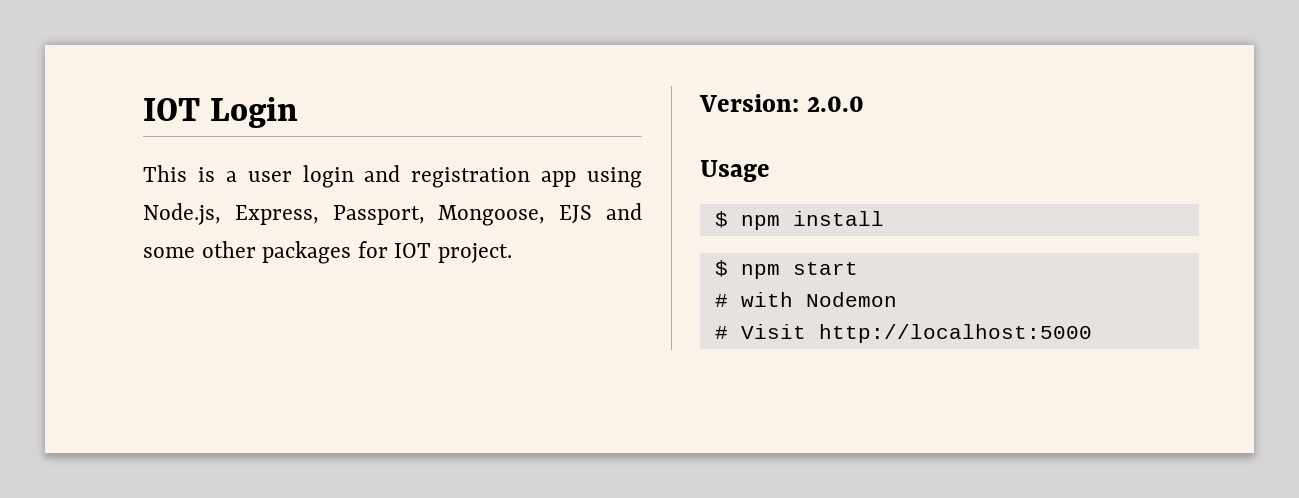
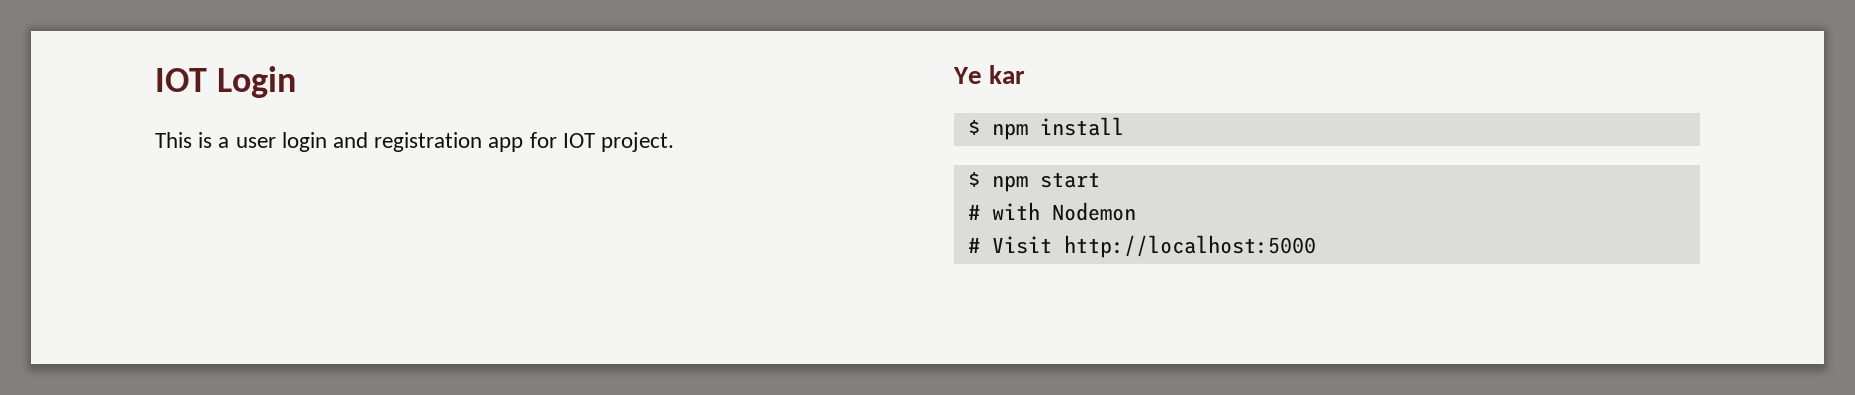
[587,167,642,188] [143,203,642,226] [143,241,352,264] using Node.js, Express, Passport, Mongoose, EJS and some other packages -> (524, 144) none
[699,94,864,112] [700,160,770,182] Version: 2.0.0 // Usage -> [953,65,1026,84] Ye kar

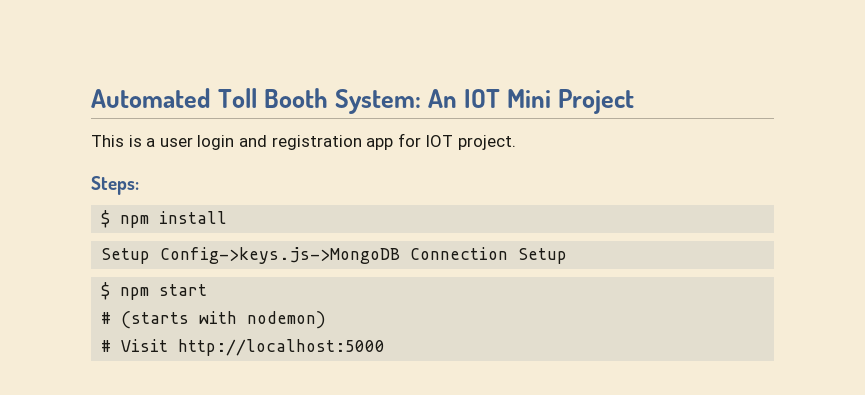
[155,66,296,98] IOT Login -> [91,88,635,114] Automated Toll Booth System: An IOT Mini Project
[953,65,1026,84] Ye kar -> [91,176,139,195] Steps:
(1124, 126) none -> [101,247,568,264] // Setup Config->keys.js->MongoDB Connection Setup
[991,202,1136,221] with Nodemon -> [121,311,327,329] (starts with nodemon)

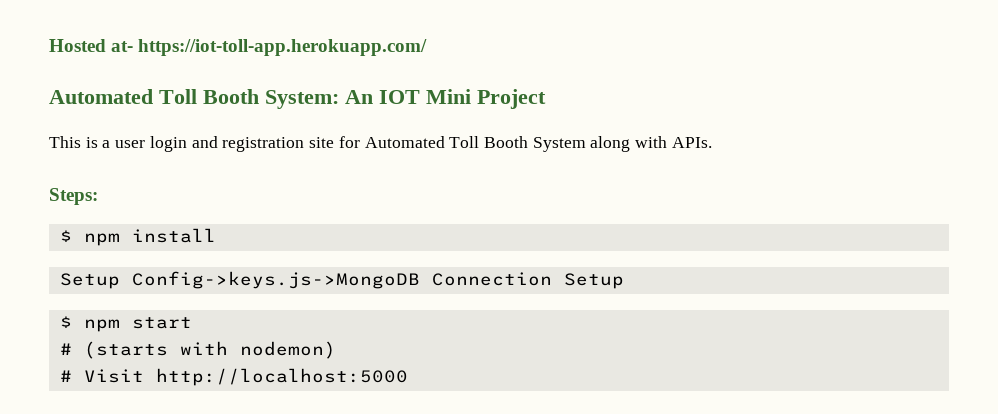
(91, 98) none -> [49,39,428,56] Hosted at- https://iot-toll-app.herokuapp.com/ //
[366,133,516,150] app for IOT project. -> [309,136,712,152] site for Automated Toll Booth System along with APIs.

